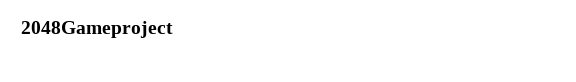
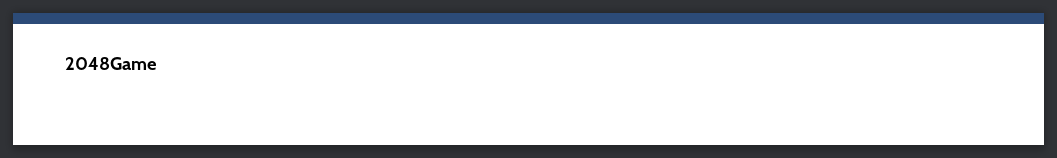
[21,21,173,38] 2048Gameproject -> [65,57,157,70] 2048Game

